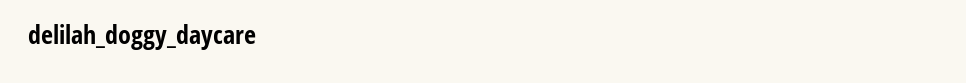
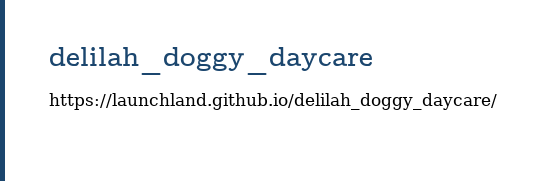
(256, 37) none -> [49,93,497,110] // https://launchland.github.io/delilah_doggy_daycare/

